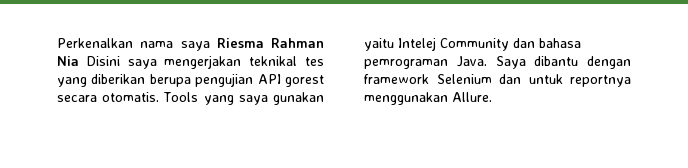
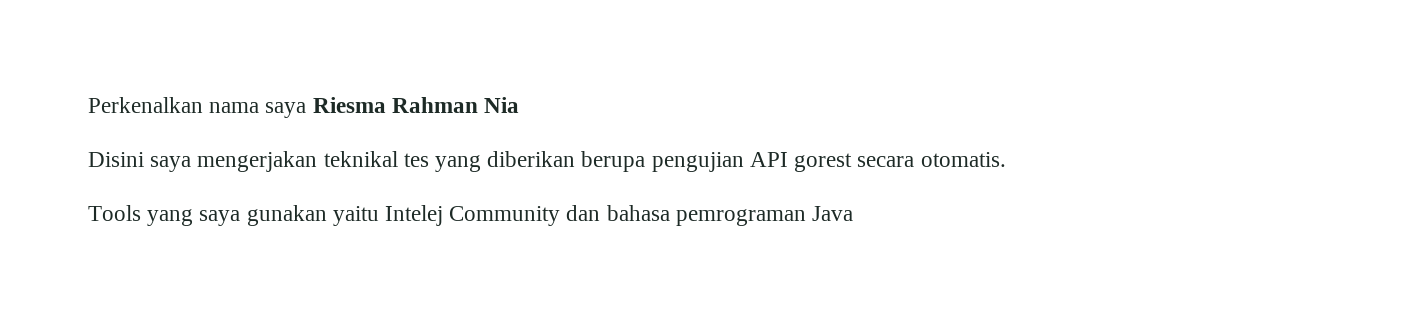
(79, 61) none -> (520, 105) //
(160, 97) none -> (1006, 159) //
[456,56,631,69] [364,74,631,87] [364,92,492,105] Java. Saya dibantu dengan framework Selenium dan untuk reportnya menggunakan Allure. -> [812,206,854,221] Java

